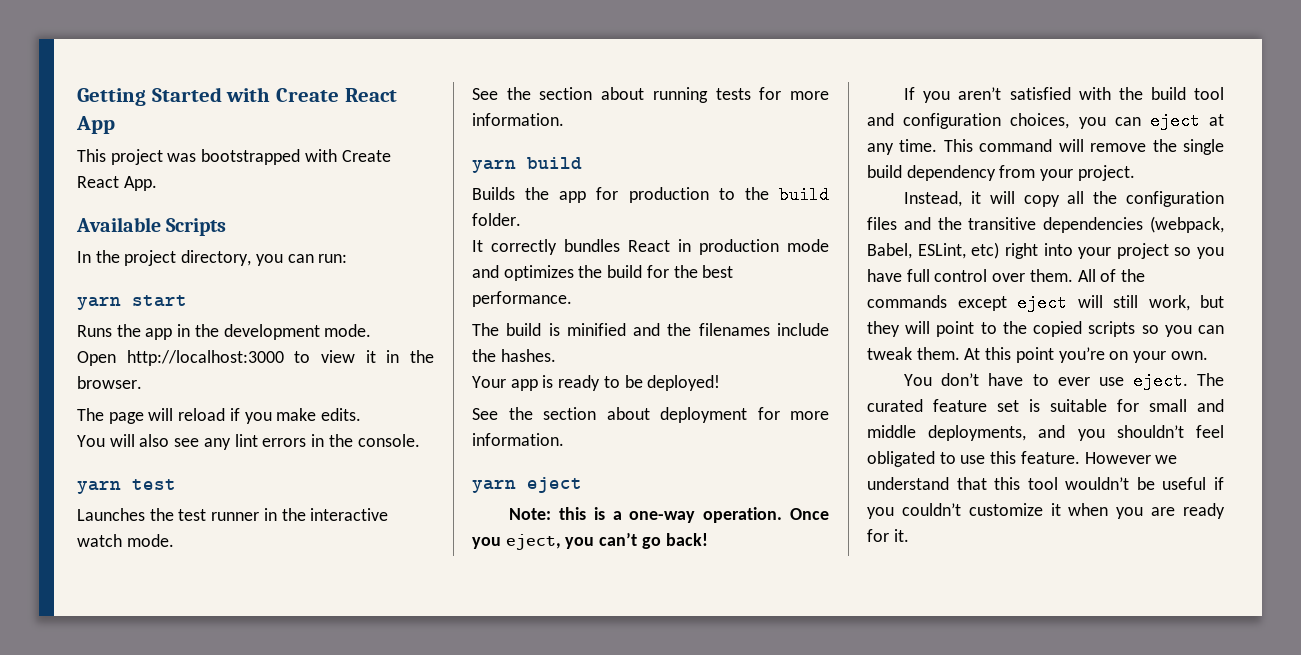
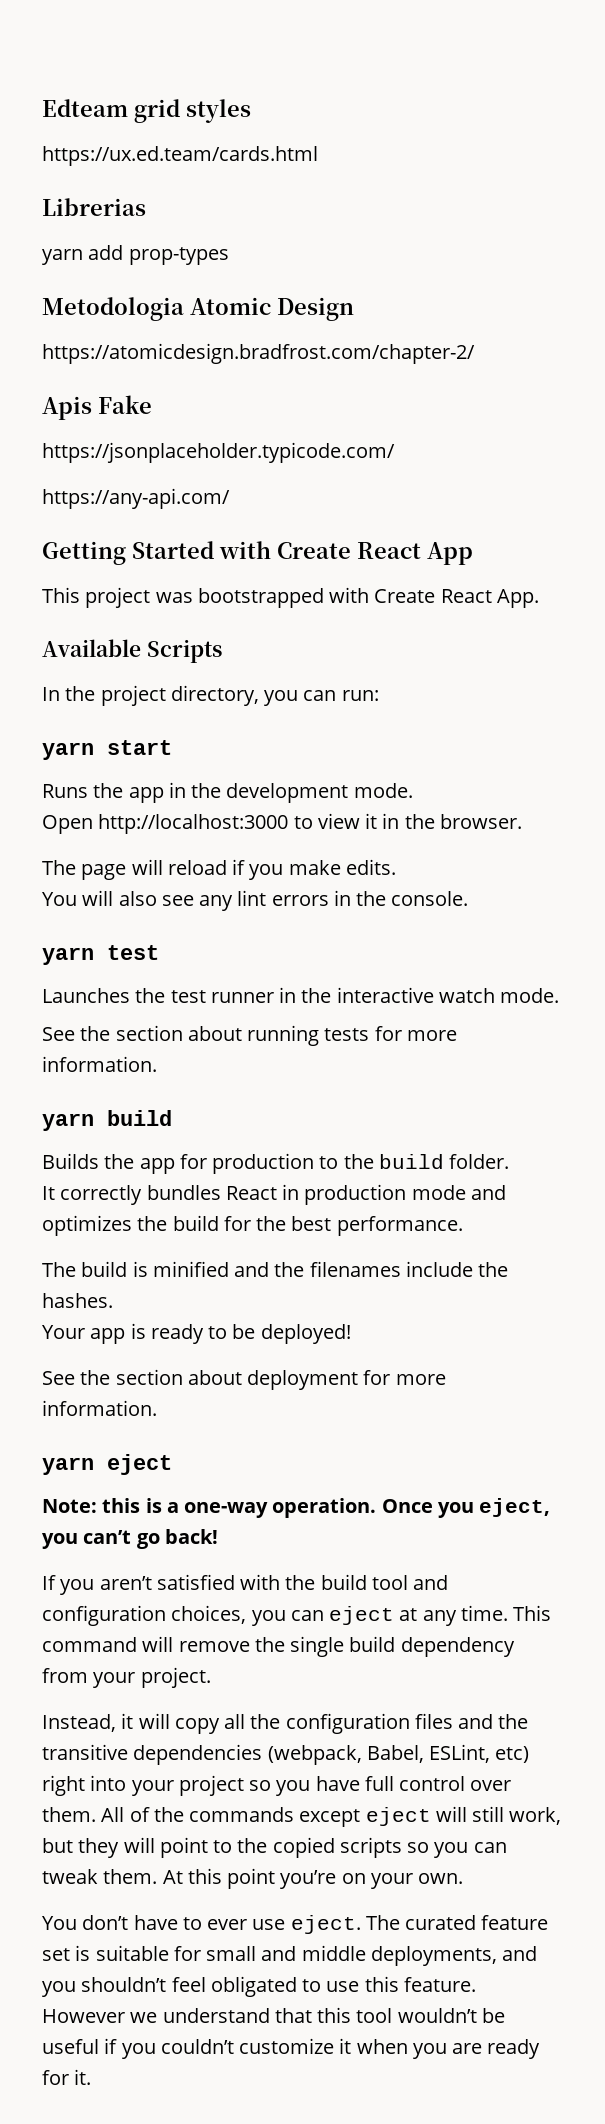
(77, 97) none -> [42,99,251,123] [42,146,318,166] [42,198,146,216] [42,245,229,265] [42,297,354,321] [42,343,475,364] [42,395,152,420] [42,442,395,463] [42,488,230,509] Edteam grid styles // https://ux.ed.team/cards.html // Librerias // yarn add prop-types // Metodologia Atomic Design // https://atomicdesign.bradfrost.com/chapter-2/ // Apis Fake // https://jsonplaceholder.typicode.com/ // https://any-api.com/ //

